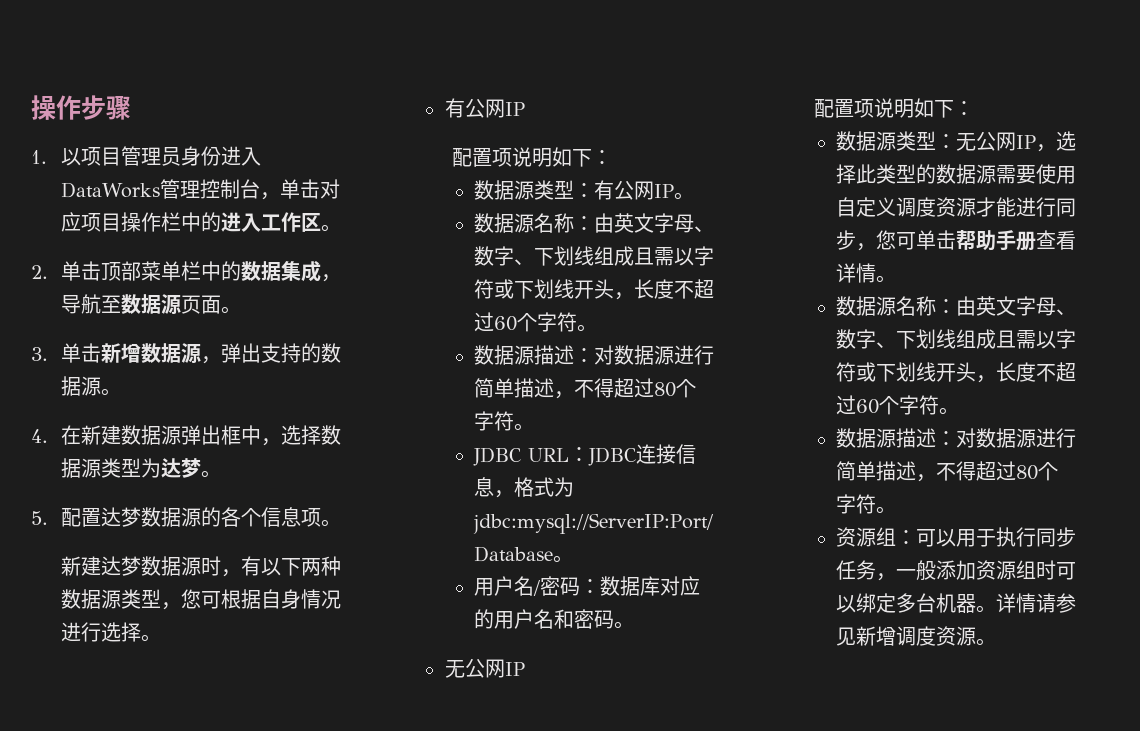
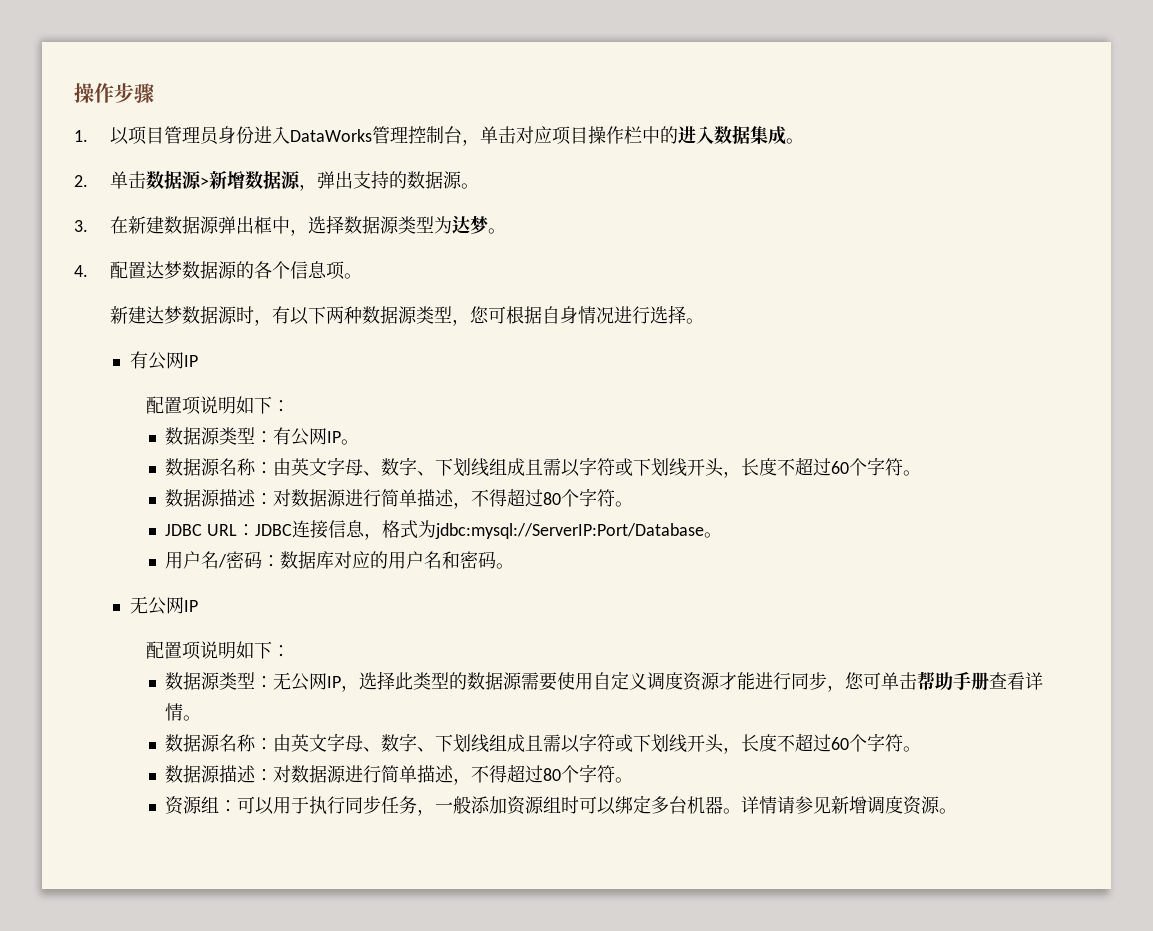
[260,212,321,232] 工作区 -> [713,125,786,145] 数据集成
[100,260,341,282] [60,294,241,315] [31,343,101,363] 顶部菜单栏中的数据集成，导航至数据源页面。 // 3.单击 -> [145,170,209,189] 数据源>
[31,429,48,443] 4. -> [74,220,88,232] 3.
[31,511,48,525] 5. -> [74,265,88,277] 4.

